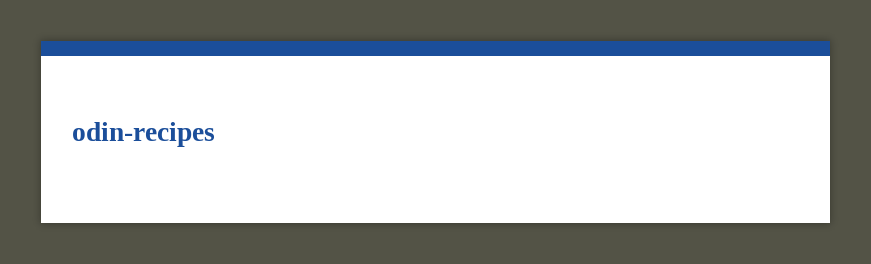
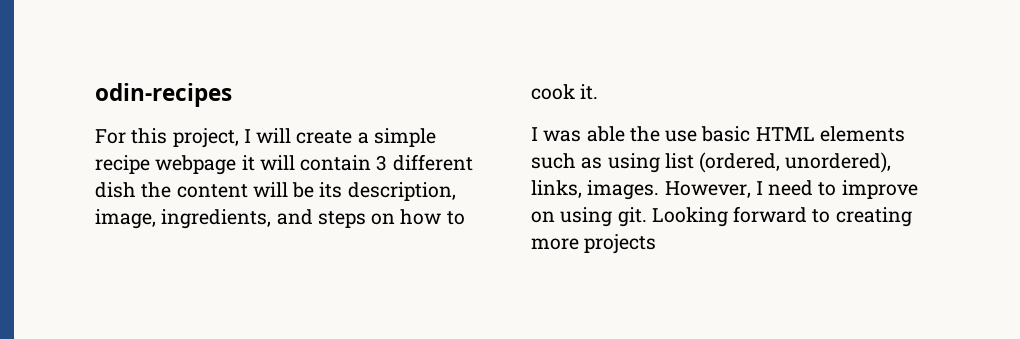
(215, 134) none -> [95,128,436,148] [95,154,473,175] [95,182,456,201] [95,209,465,229] [531,84,599,100] [531,126,905,142] [531,152,892,173] [531,180,918,200] [531,206,912,227] [531,234,657,254] // For this project, I will create a simple recipe webpage it will contain 3 different dish the content will be its description, image, ingredients, and steps on how to cook it. // I was able the use basic HTML elements such as using list (ordered, unordered), links, images. However, I need to improve on using git. Looking forward to creating more projects

